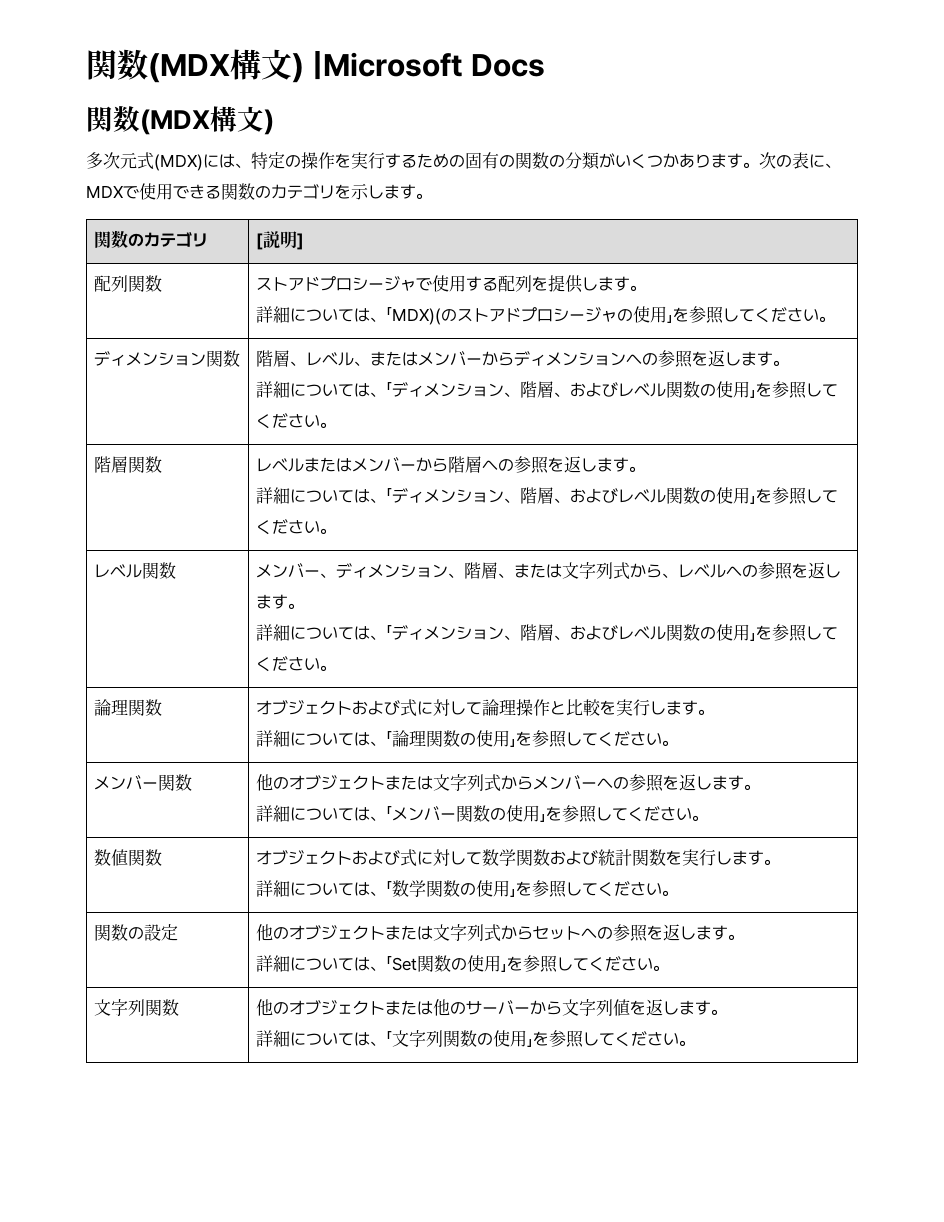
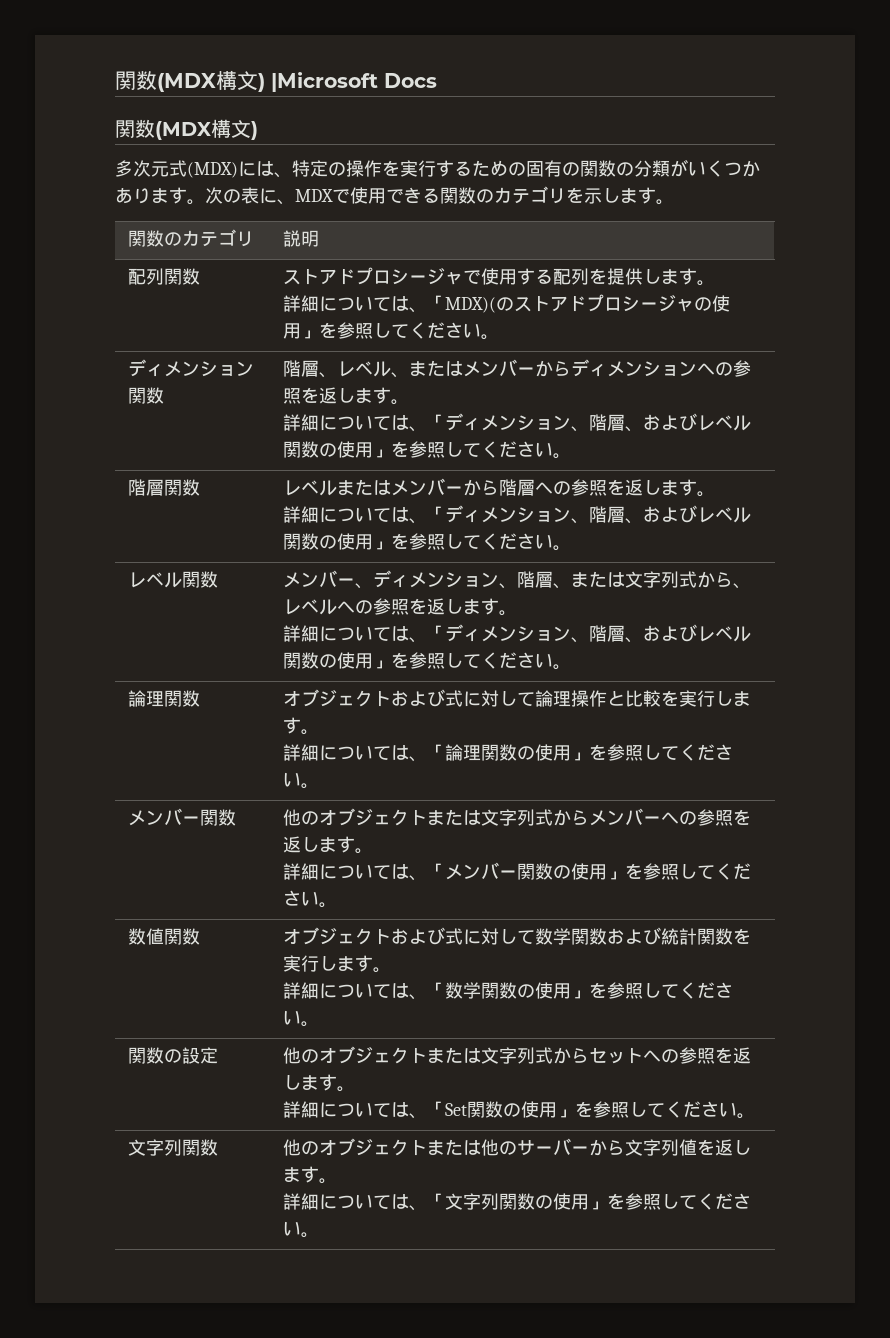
[255,233,263,250] [ -> (255, 239) none
[296,233,304,250] ] -> (320, 238) none

